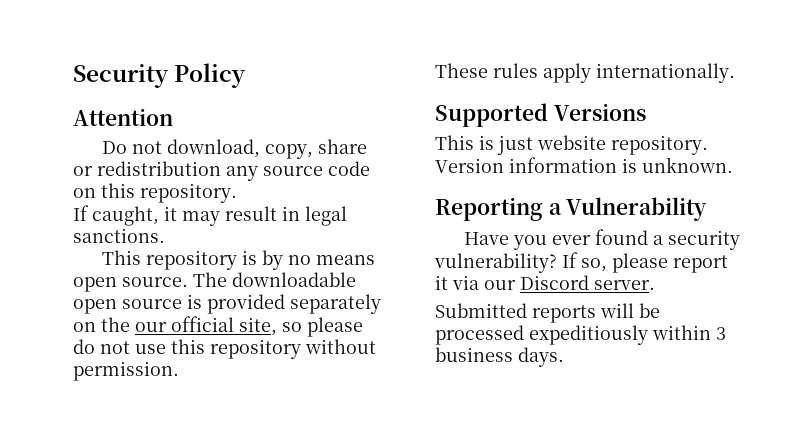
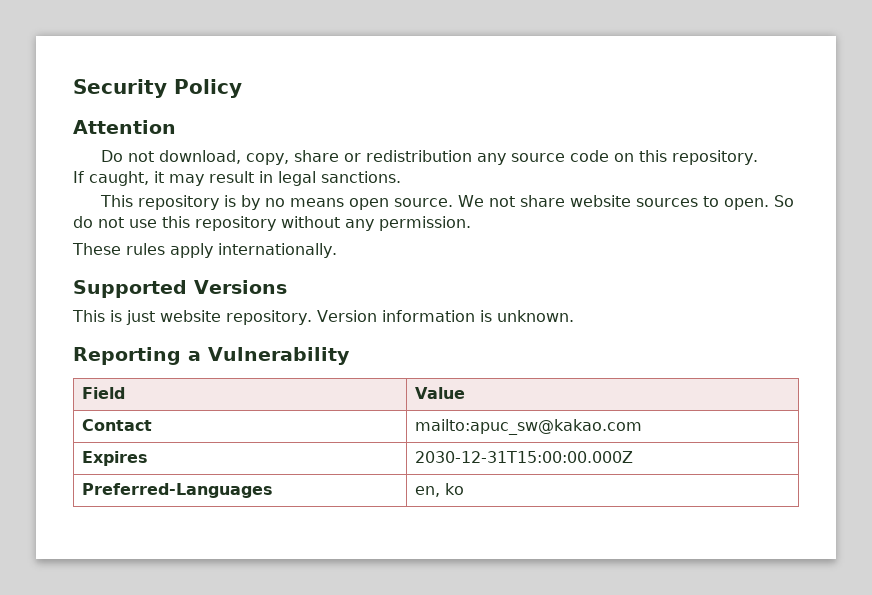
[193,272,356,287] [73,294,381,314] [73,316,363,337] The downloadable open source is provided separately on the our official site, so please -> [458,195,795,210] We not share website sources to open. So
(376, 346) none -> [345,219,374,231] any
[463,229,740,250] [434,252,728,273] [435,275,655,290] [435,303,660,323] [435,325,726,345] [435,347,564,367] // Have you ever found a security vulnerability? If so, please report it via our Discord server. // Submitted reports will be processed expeditiously within 3 business days. -> [82,387,126,399] [415,387,466,399] [82,419,153,431] [415,419,643,435] [82,451,149,466] [415,451,634,463] [82,483,274,498] [415,483,465,497] // Field | Value // Contact | mailto:apuc_sw@kakao.com // Expires | 2030-12-31T15:00:00.000Z // Preferred-Languages | en, ko

